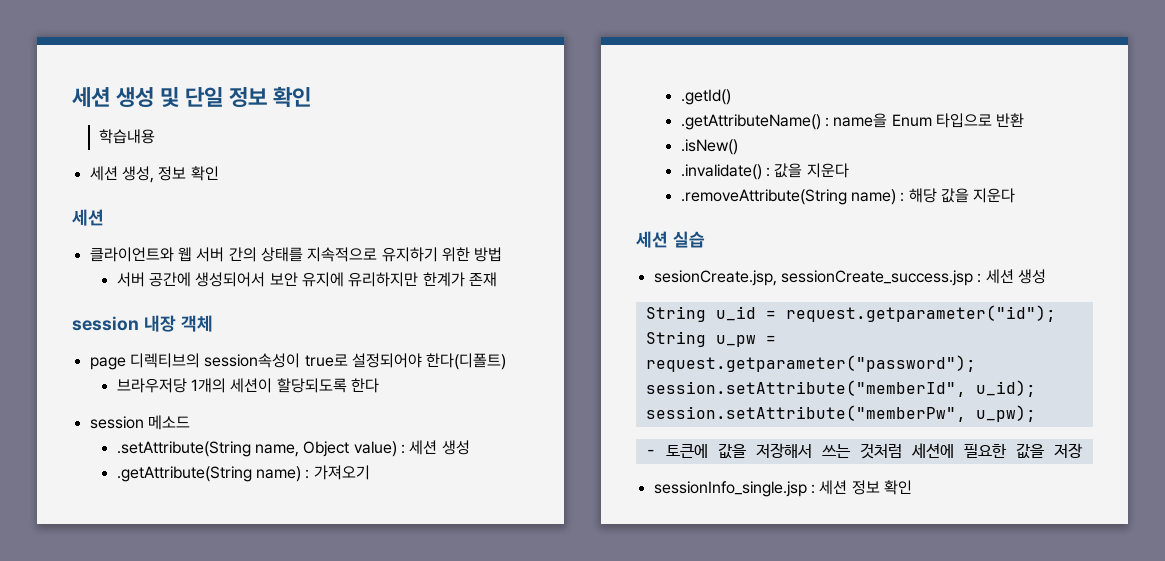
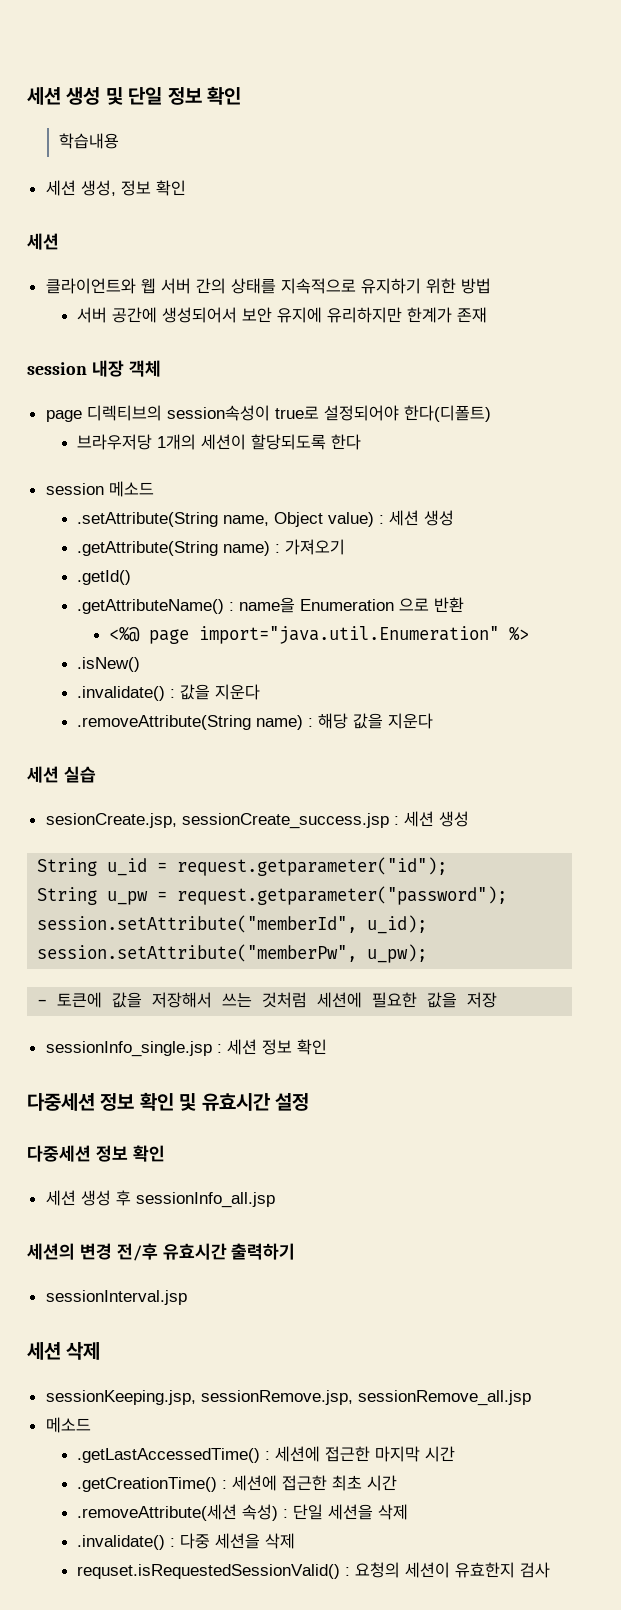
[891,113,992,128] Enum 타입으로 -> [300,598,430,611] Enumeration 으로
(1025, 120) none -> [108,626,529,644] // <%@ page import="java.util.Enumeration" %>
(912, 487) none -> [27,1092,309,1111] [27,1145,165,1162] [45,1190,275,1208] [27,1243,296,1261] [45,1290,187,1305] [27,1342,101,1360] [45,1390,531,1406] [45,1417,91,1433] [77,1446,456,1463] [77,1475,398,1492] [77,1504,409,1521] [77,1533,296,1550] [77,1562,551,1579] // 다중세션 정보 확인 및 유효시간 설정 // 다중세션 정보 확인 // 세션 생성 후 sessionInfo_all.jsp // 세션의 변경 전/후 유효시간 출력하기 // sessionInterval.jsp // 세션 삭제 // sessionKeeping.jsp, sessionRemove.jsp, sessionRemove_all.jsp // 메소드 // .getLastAccessedTime() : 세션에 접근한 마지막 시간 // .getCreationTime() : 세션에 접근한 최초 시간 // .removeAttribute(세션 속성) : 단일 세션을 삭제 // .invalidate() : 다중 세션을 삭제 // requset.isRequestedSessionValid() : 요청의 세션이 유효한지 검사

